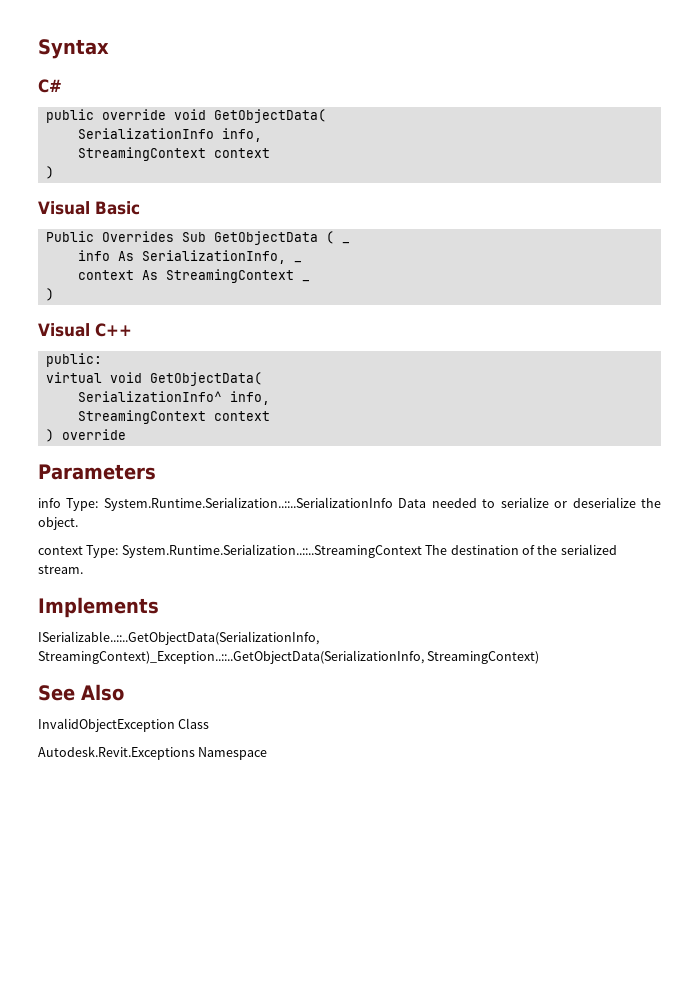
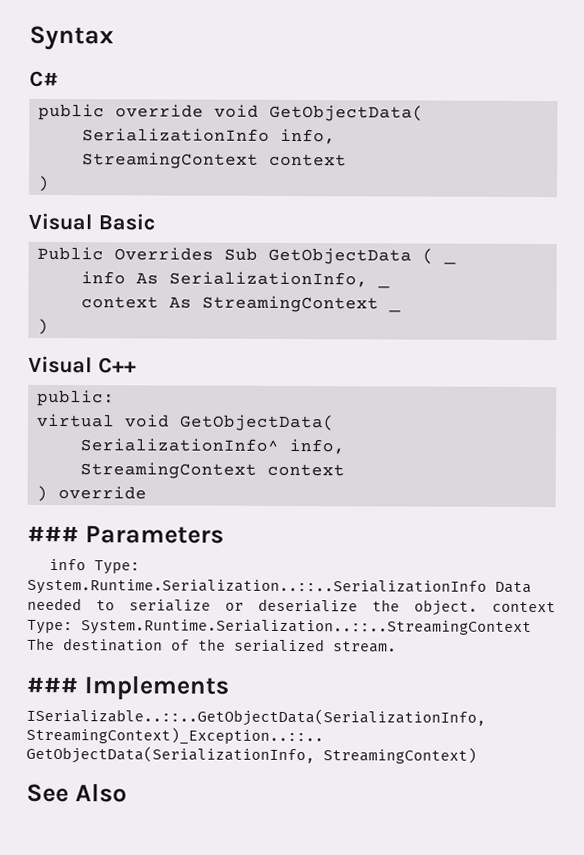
(126, 434) none -> [27,525,79,543] ###
(78, 523) // -> (478, 607) none
(83, 569) none -> [26,676,78,694] ###
[38,718,210,732] [38,746,268,760] // InvalidObjectException Class // Autodesk.Revit.Exceptions Namespace -> (127, 793) none

